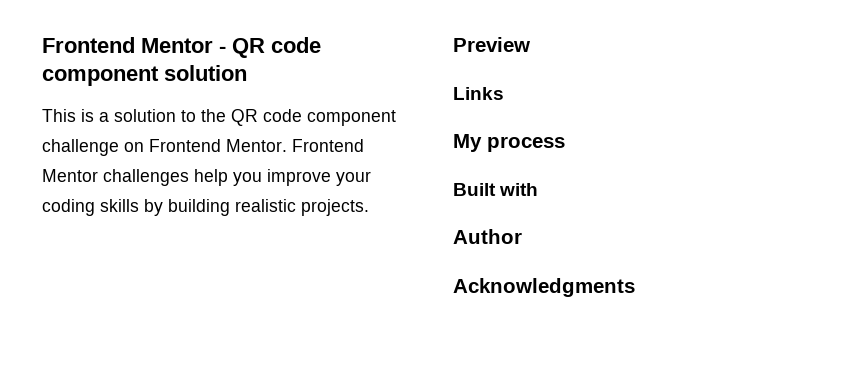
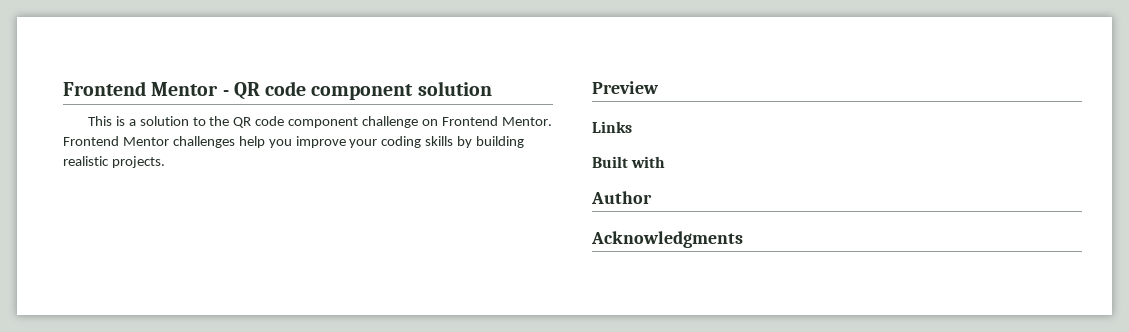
[453,134,565,152] // My process -> (632, 127) none

